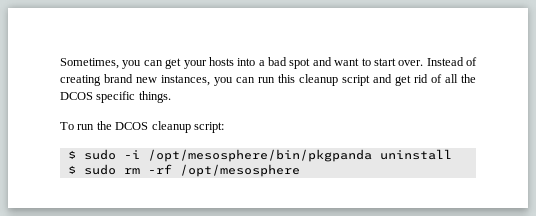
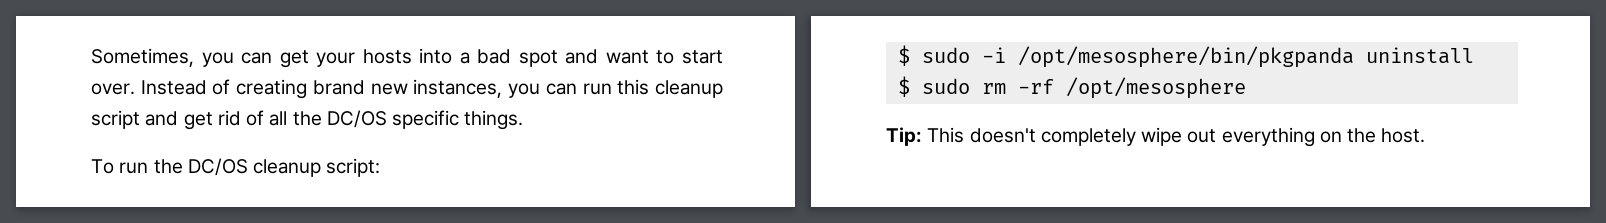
[60,92,93,100] DCOS -> [326,110,387,128] DC/OS
[115,122,149,130] DCOS -> [187,158,248,176] DC/OS
(300, 170) none -> [886,127,1426,147] // Tip: This doesn't completely wipe out everything on the host.

